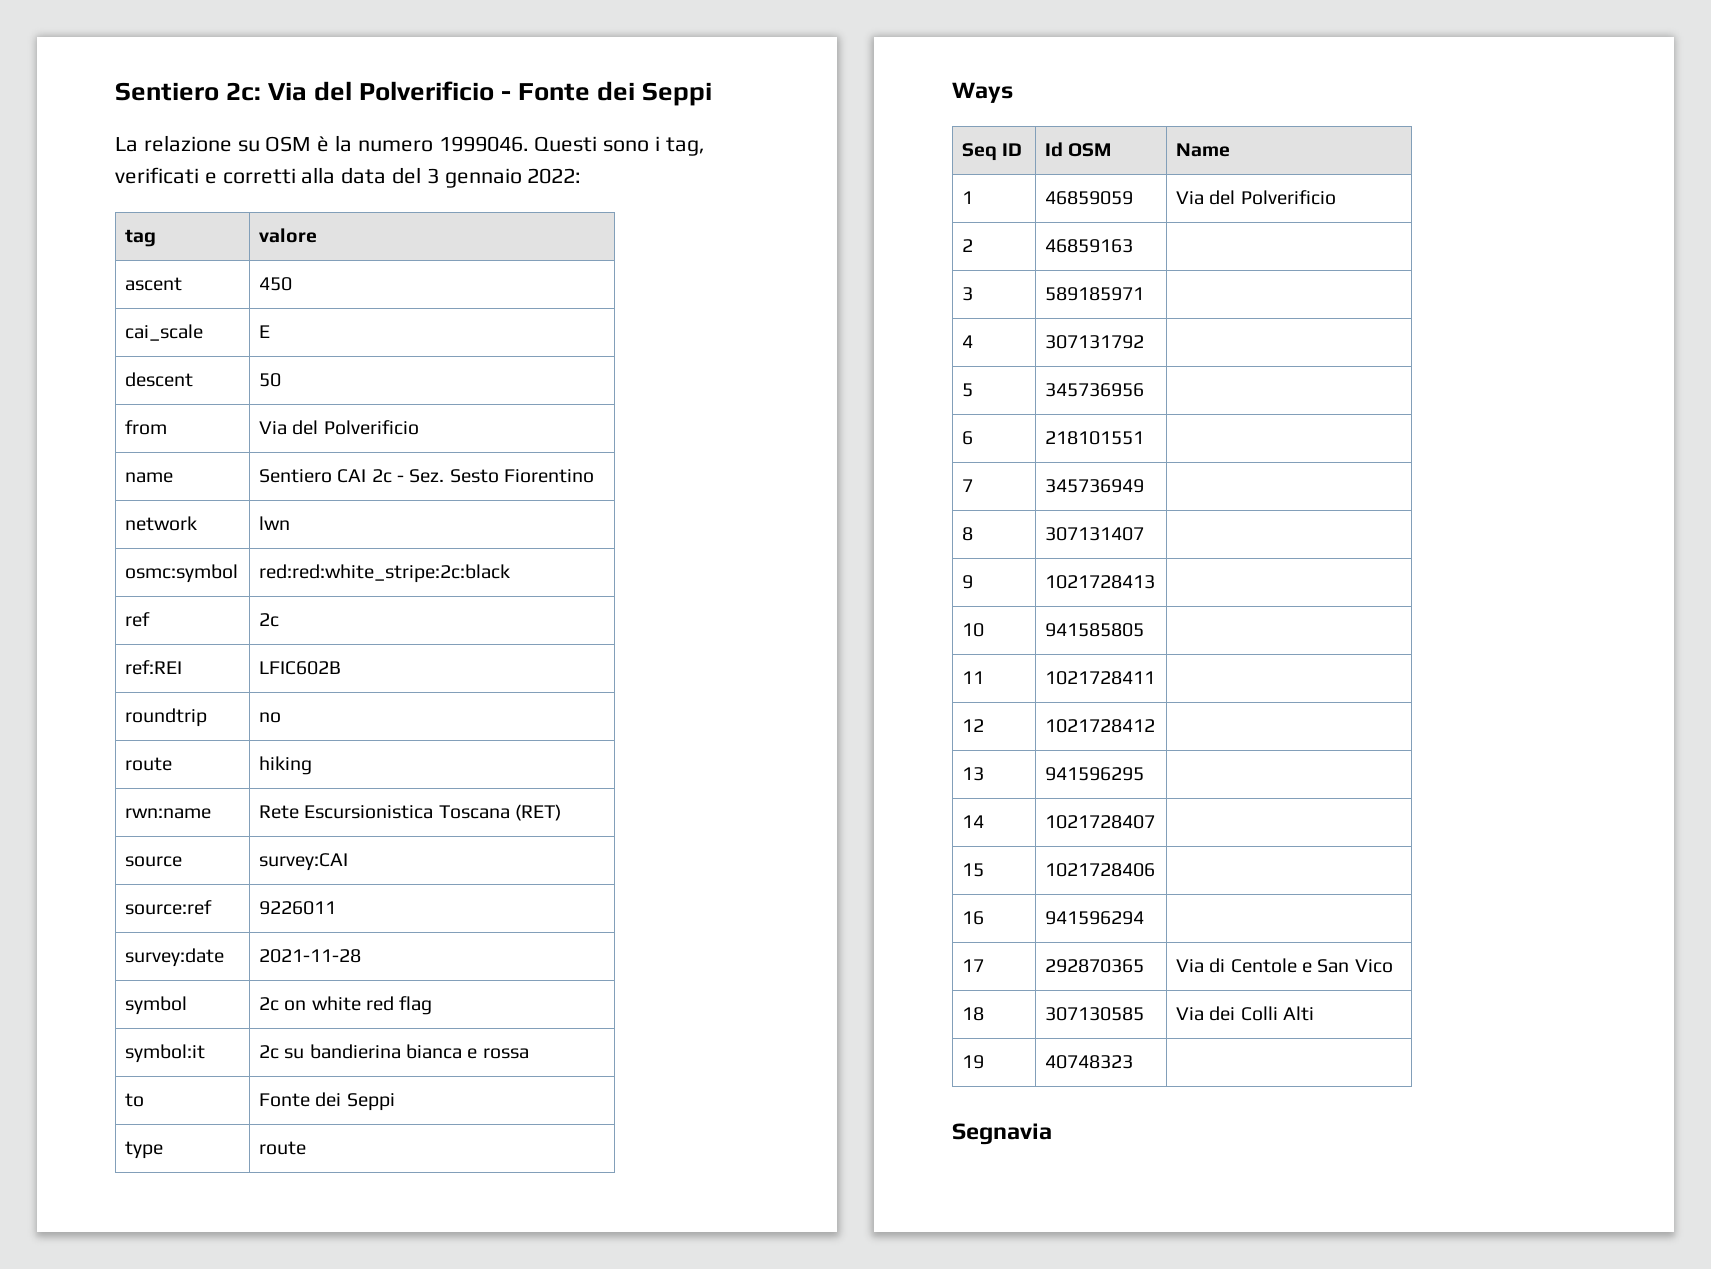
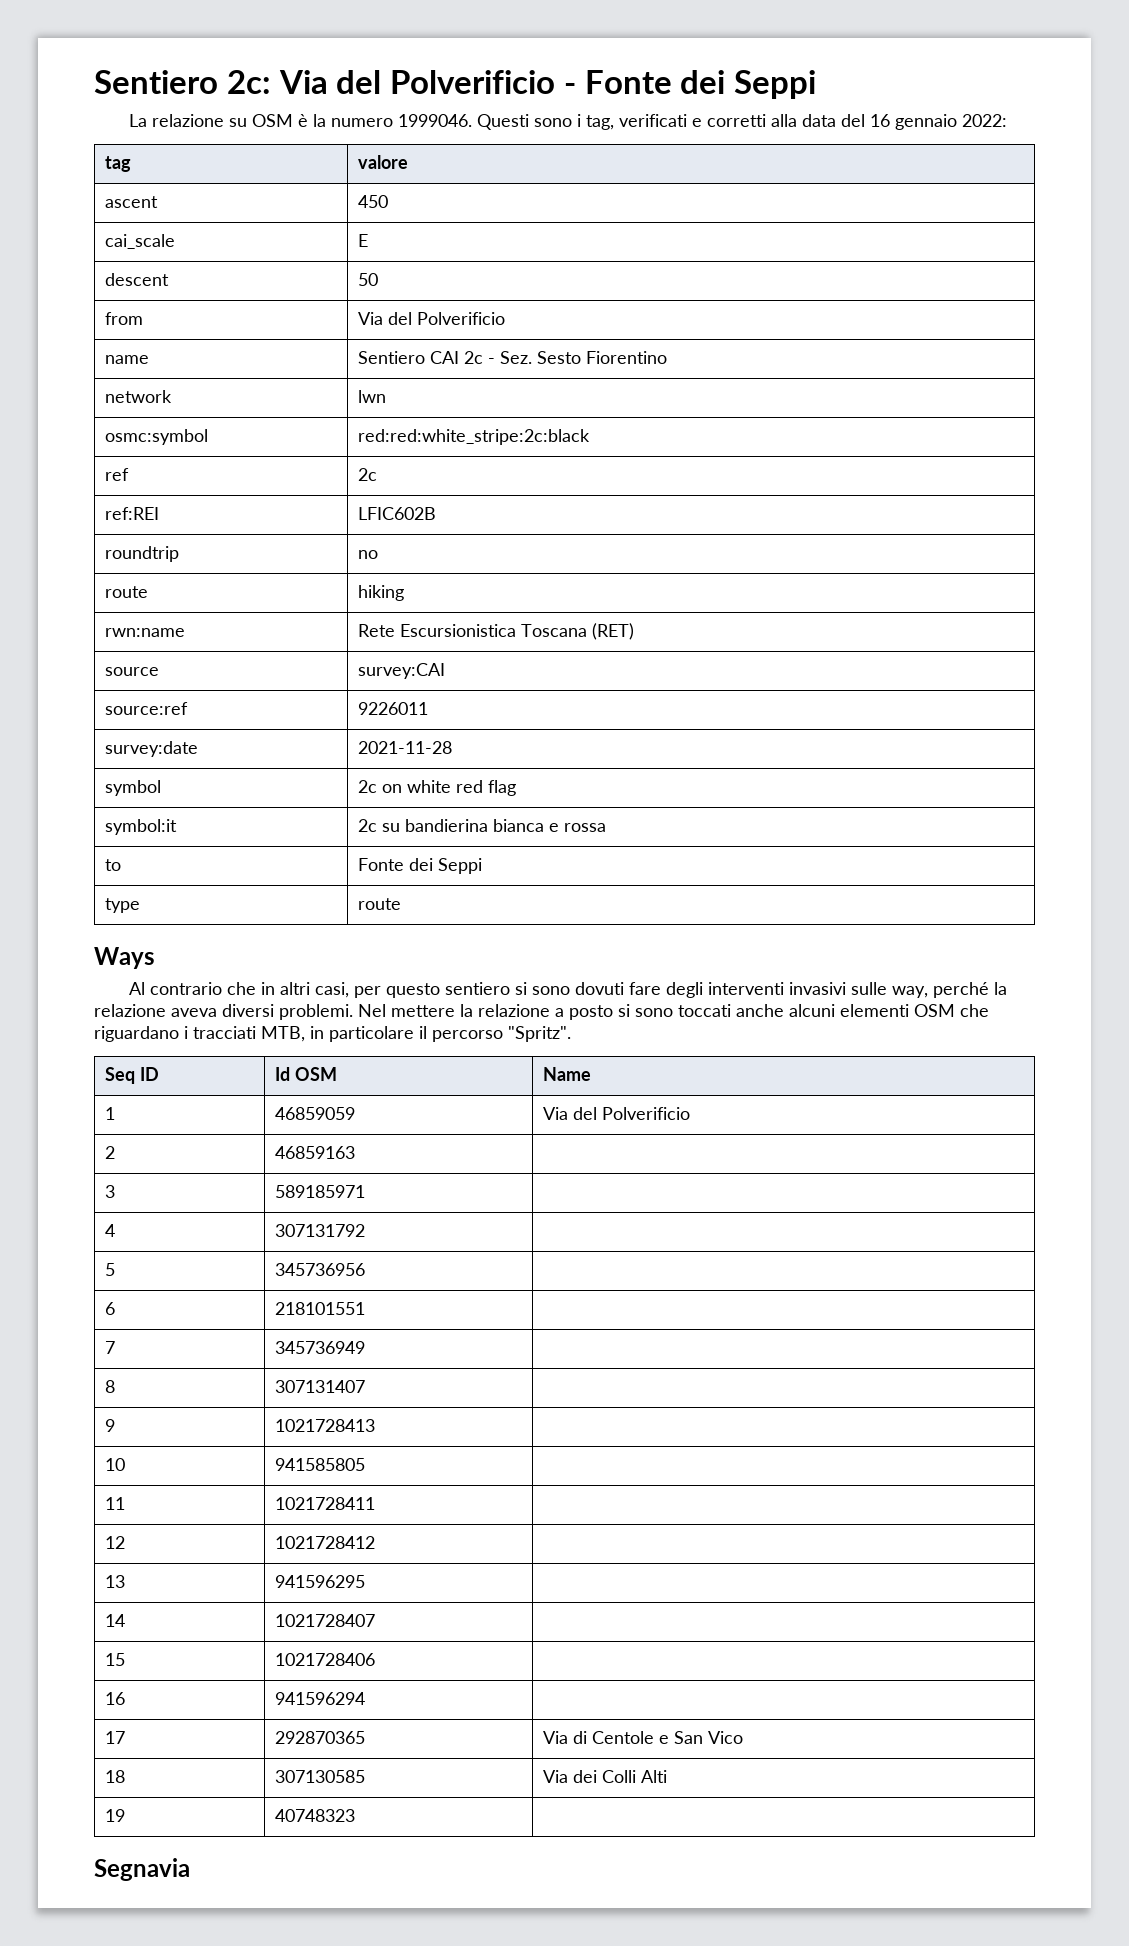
[426,168,439,184] 3 -> [869,114,890,127] 16
(1013, 92) none -> [128,982,1007,998] [94,1004,989,1020] [94,1026,571,1042] // Al contrario che in altri casi, per questo sentiero si sono dovuti fare degli interventi invasivi sulle way, perché la relazione aveva diversi problemi. Nel mettere la relazione a posto si sono toccati anche alcuni elementi OSM che riguardano i tracciati MTB, in particolare il percorso "Spritz".

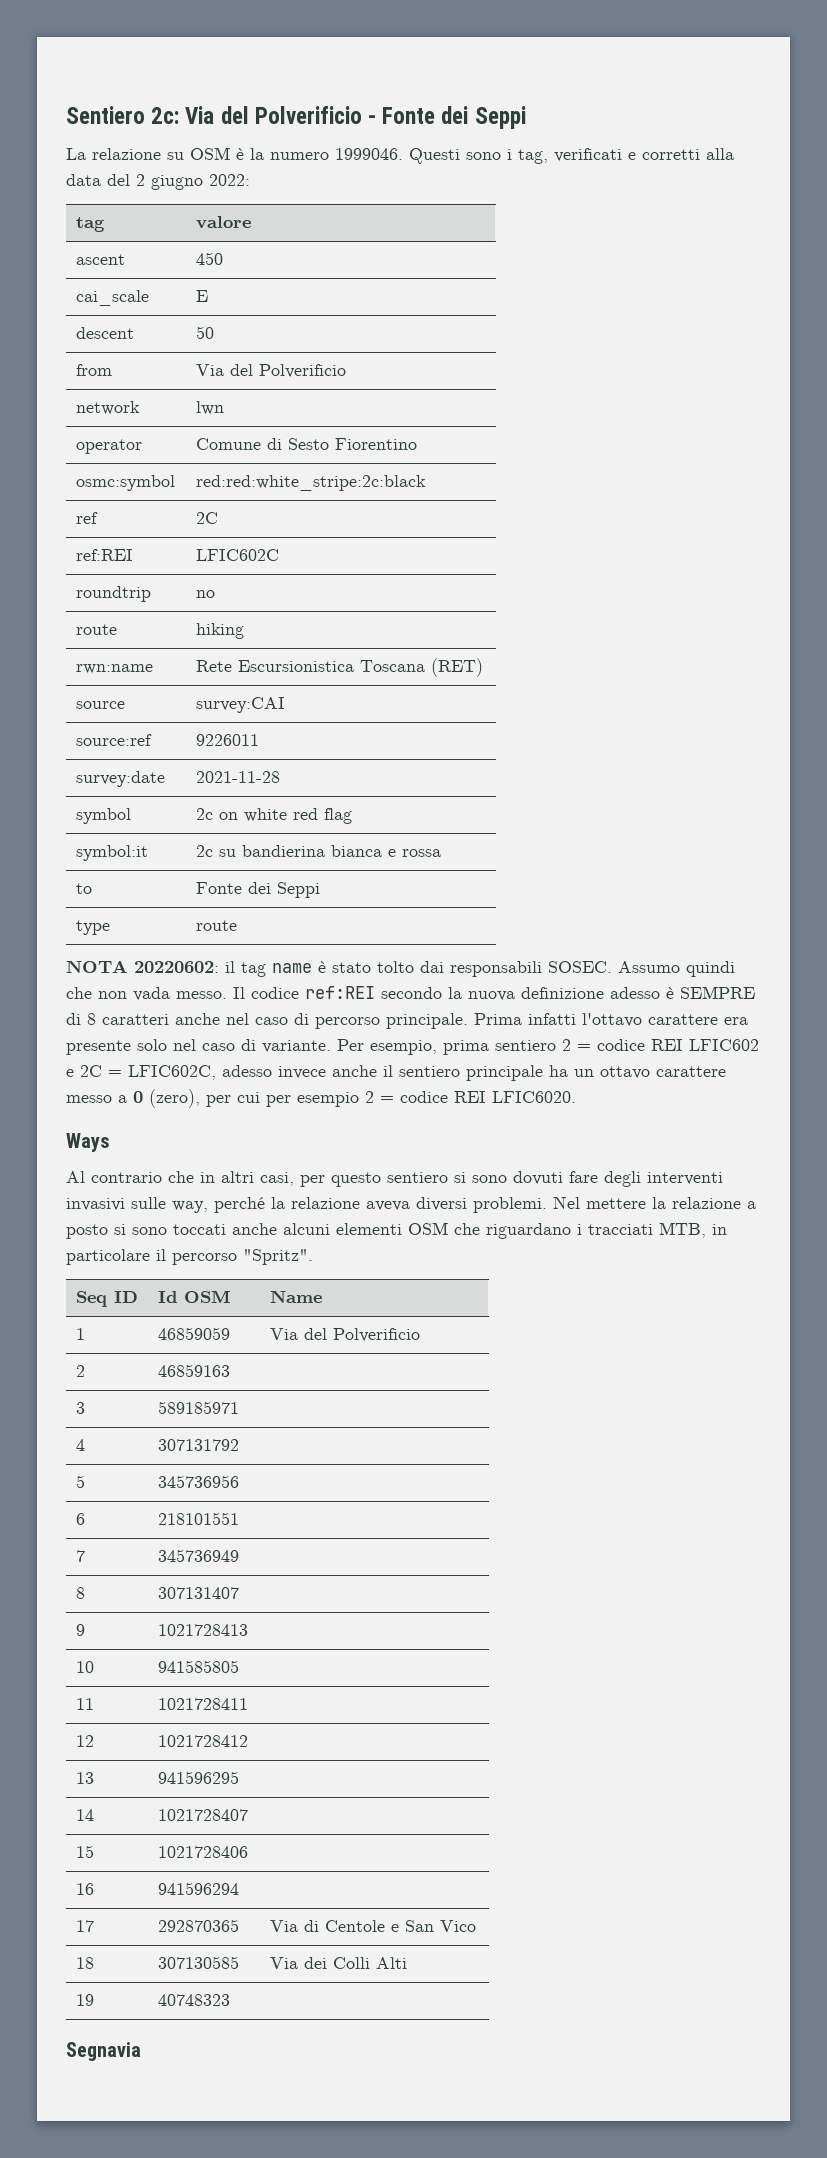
[869,114,957,130] 16 gennaio -> [136,174,203,190] 2 giugno
[104,355,149,364] [357,351,667,364] [104,390,172,403] [357,390,386,403] name | Sentiero CAI 2c - Sez. Sesto Fiorentino // network | lwn -> [76,401,141,415] [196,401,225,415] [76,439,143,454] [196,438,418,450] network | lwn // operator | Comune di Sesto Fiorentino
[357,468,377,481] 2c -> [196,512,219,524] 2C
[357,507,436,520] LFIC602B -> [196,549,280,561] LFIC602C
(401, 904) none -> [66,960,735,977] [66,986,755,1001] [66,1013,748,1029] [66,1039,759,1055] [66,1065,726,1081] [66,1089,576,1108] // NOTA 20220602: il tag name è stato tolto dai responsabili SOSEC. Assumo quindi che non vada messo. Il codice ref:REI secondo la nuova definizione adesso è SEMPRE di 8 caratteri anche nel caso di percorso principale. Prima infatti l'ottavo carattere era presente solo nel caso di variante. Per esempio, prima sentiero 2 = codice REI LFIC602 e 2C = LFIC602C, adesso invece anche il sentiero principale ha un ottavo carattere messo a 0 (zero), per cui per esempio 2 = codice REI LFIC6020.

